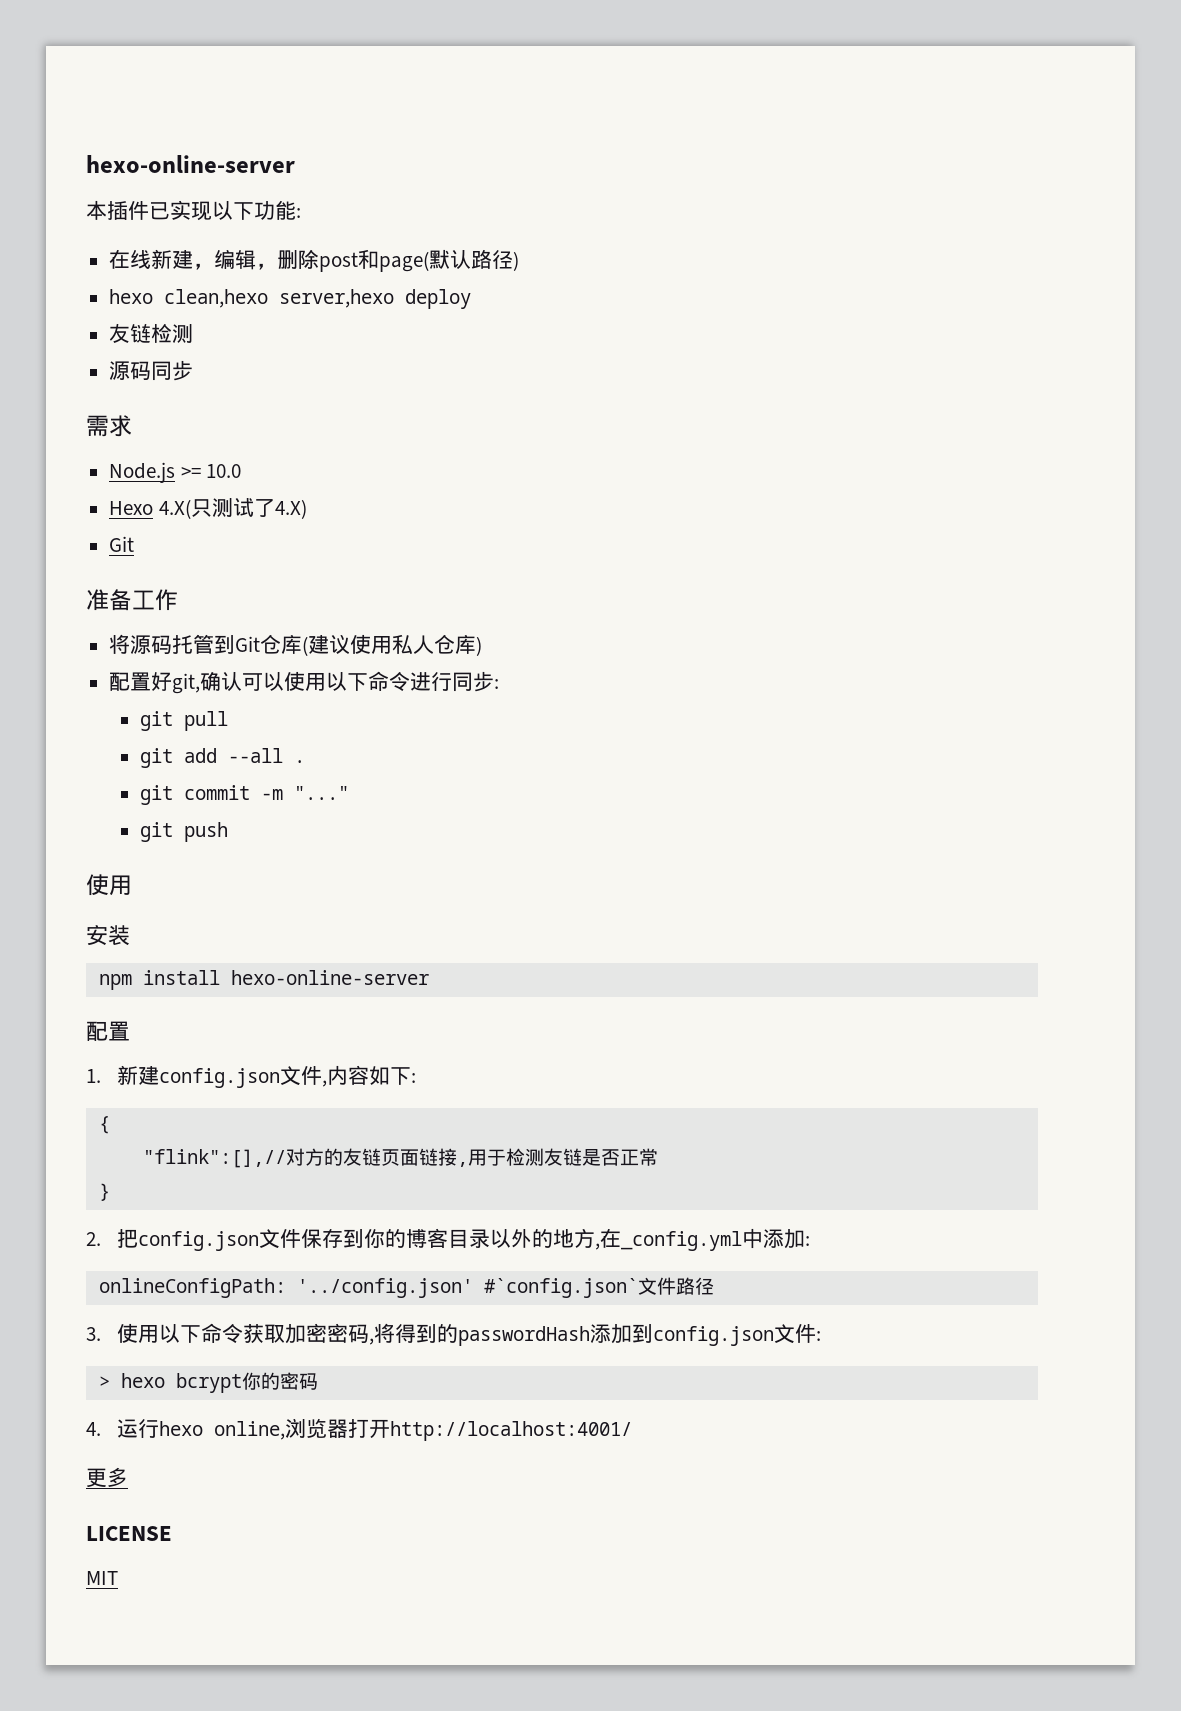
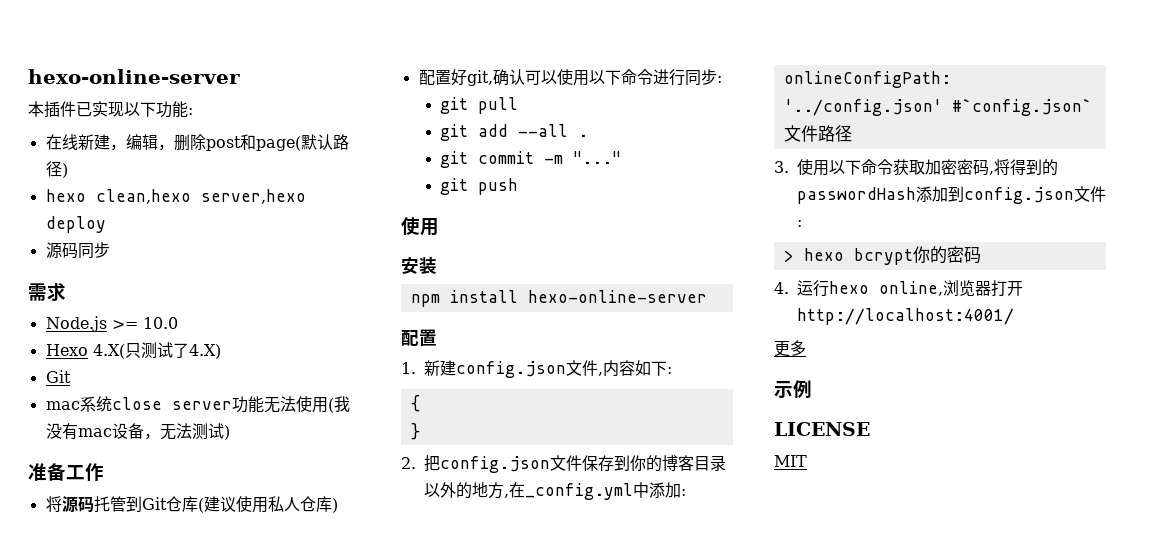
[109,323,194,343] // 友链检测 -> (106, 224) none
(135, 544) none -> [45,396,350,413] [45,423,230,440] // mac系统close server功能无法使用(我没有mac设备，无法测试)
[142,1148,658,1168] // "flink":[],//对方的友链页面链接,用于检测友链是否正常 -> (420, 403) none
(128, 1477) none -> [774,380,812,398] // 示例

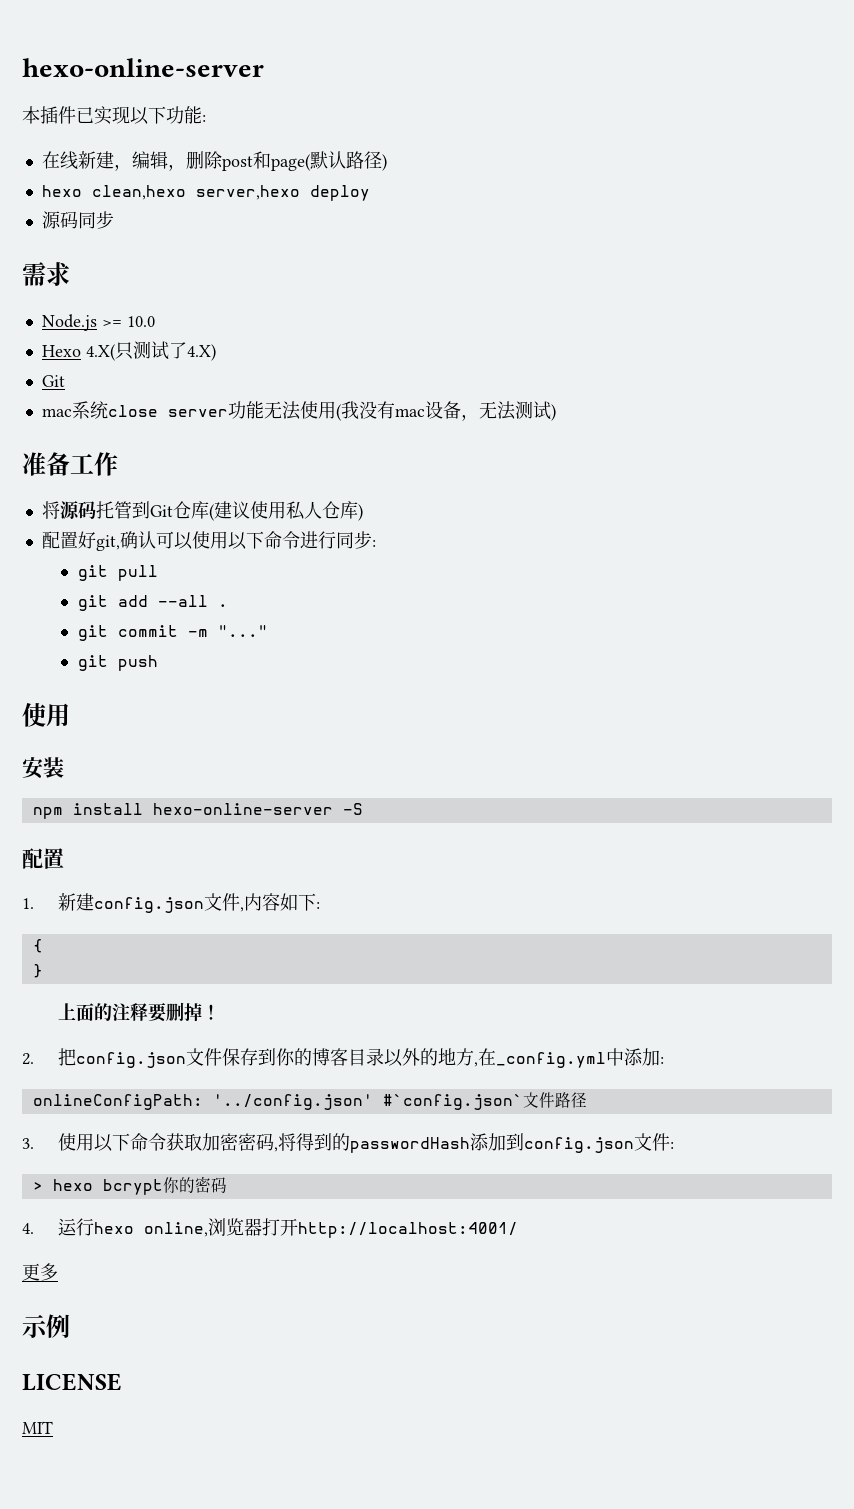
(707, 296) none -> [342,803,363,815] -S
(420, 431) none -> [57,1002,220,1022] // 上面的注释要删掉！

